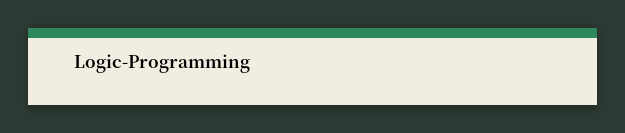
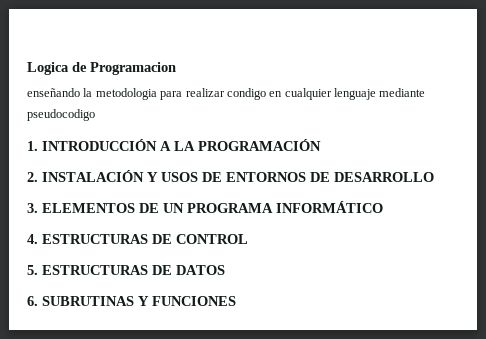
[74,54,250,73] Logic-Programming -> [27,62,176,75] [27,88,426,100] [27,109,95,121] [27,139,321,151] [27,170,434,182] [27,201,383,213] [27,234,248,244] [27,265,225,275] [27,296,236,306] Logica de Programacion // enseñando la metodologia para realizar condigo en cualquier lenguaje mediante pseudocodigo // 1. INTRODUCCIÓN A LA PROGRAMACIÓN // 2. INSTALACIÓN Y USOS DE ENTORNOS DE DESARROLLO // 3. ELEMENTOS DE UN PROGRAMA INFORMÁTICO // 4. ESTRUCTURAS DE CONTROL // 5. ESTRUCTURAS DE DATOS // 6. SUBRUTINAS Y FUNCIONES

